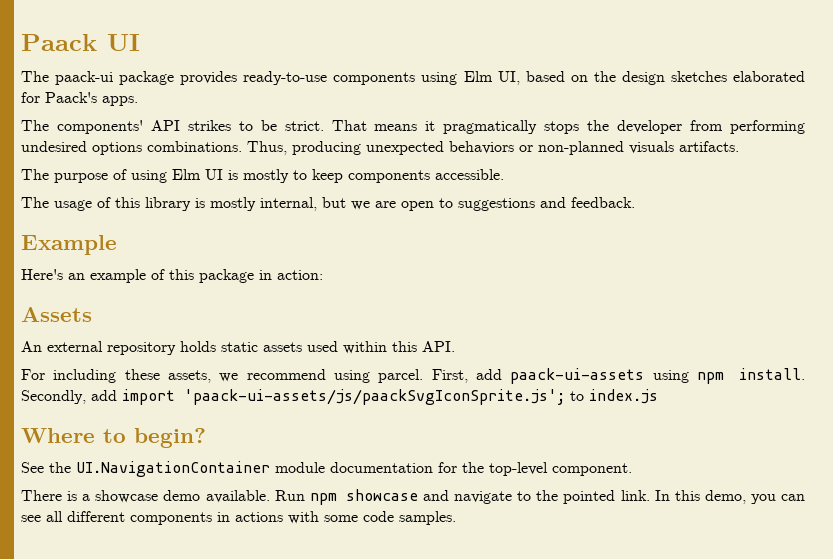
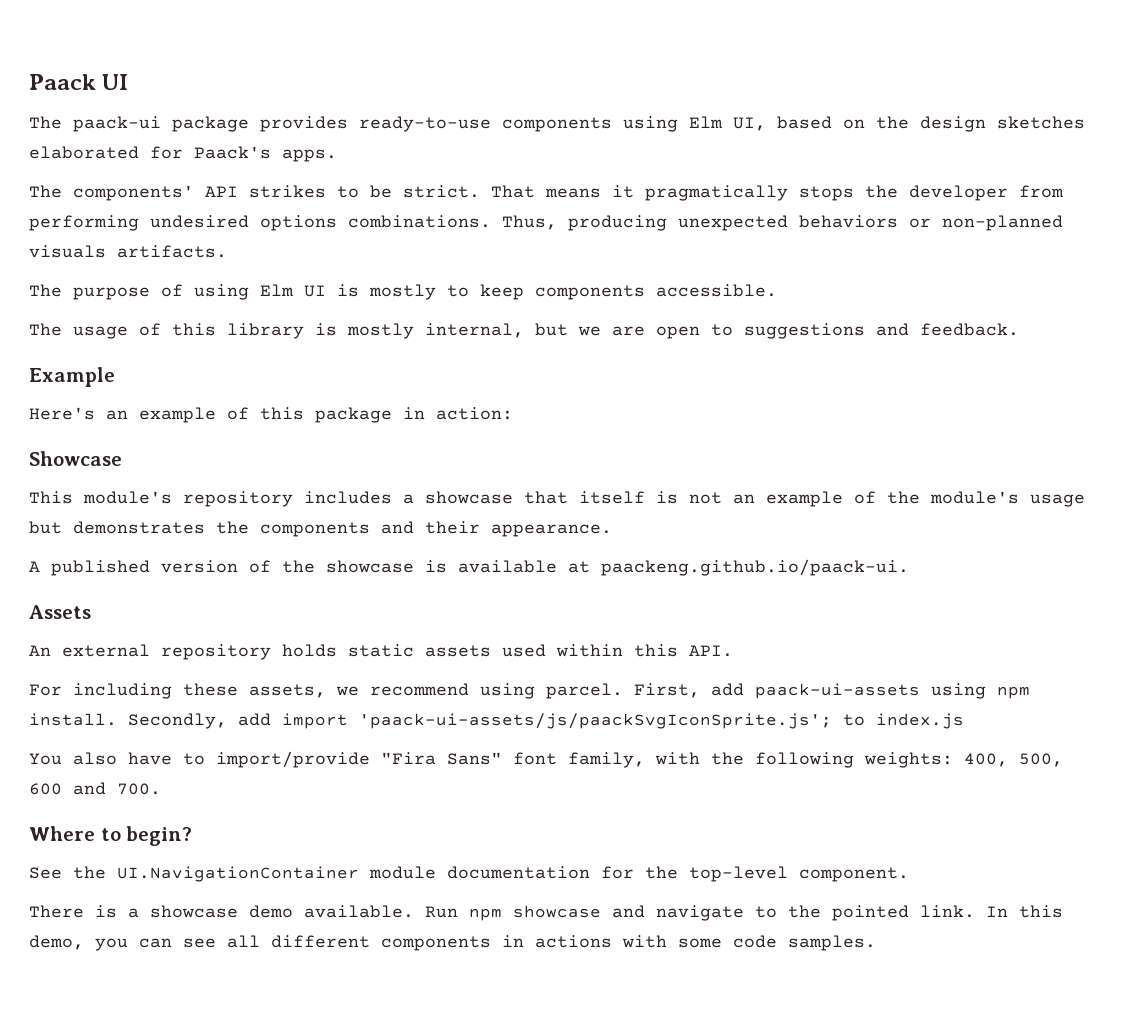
(323, 275) none -> [29,451,122,466] [29,491,1085,507] [29,521,612,537] [29,559,909,576] // Showcase // This module's repository includes a showcase that itself is not an example of the module's usage but demonstrates the components and their appearance. // A published version of the showcase is available at paackeng.github.io/paack-ui.
(658, 396) none -> [29,751,1063,768] [29,782,161,795] // You also have to import/provide "Fira Sans" font family, with the following weights: 400, 500, 600 and 700.

